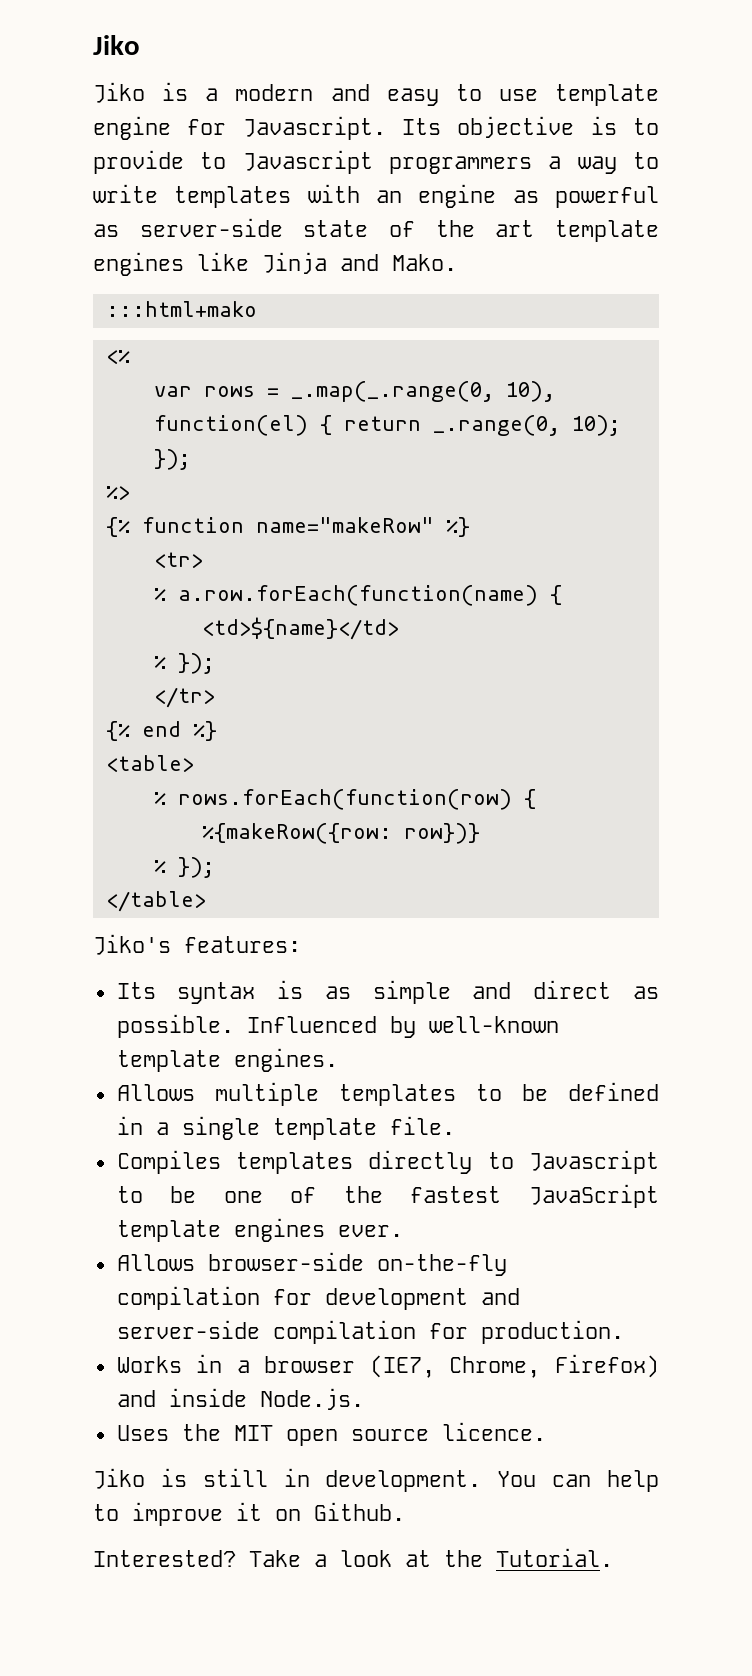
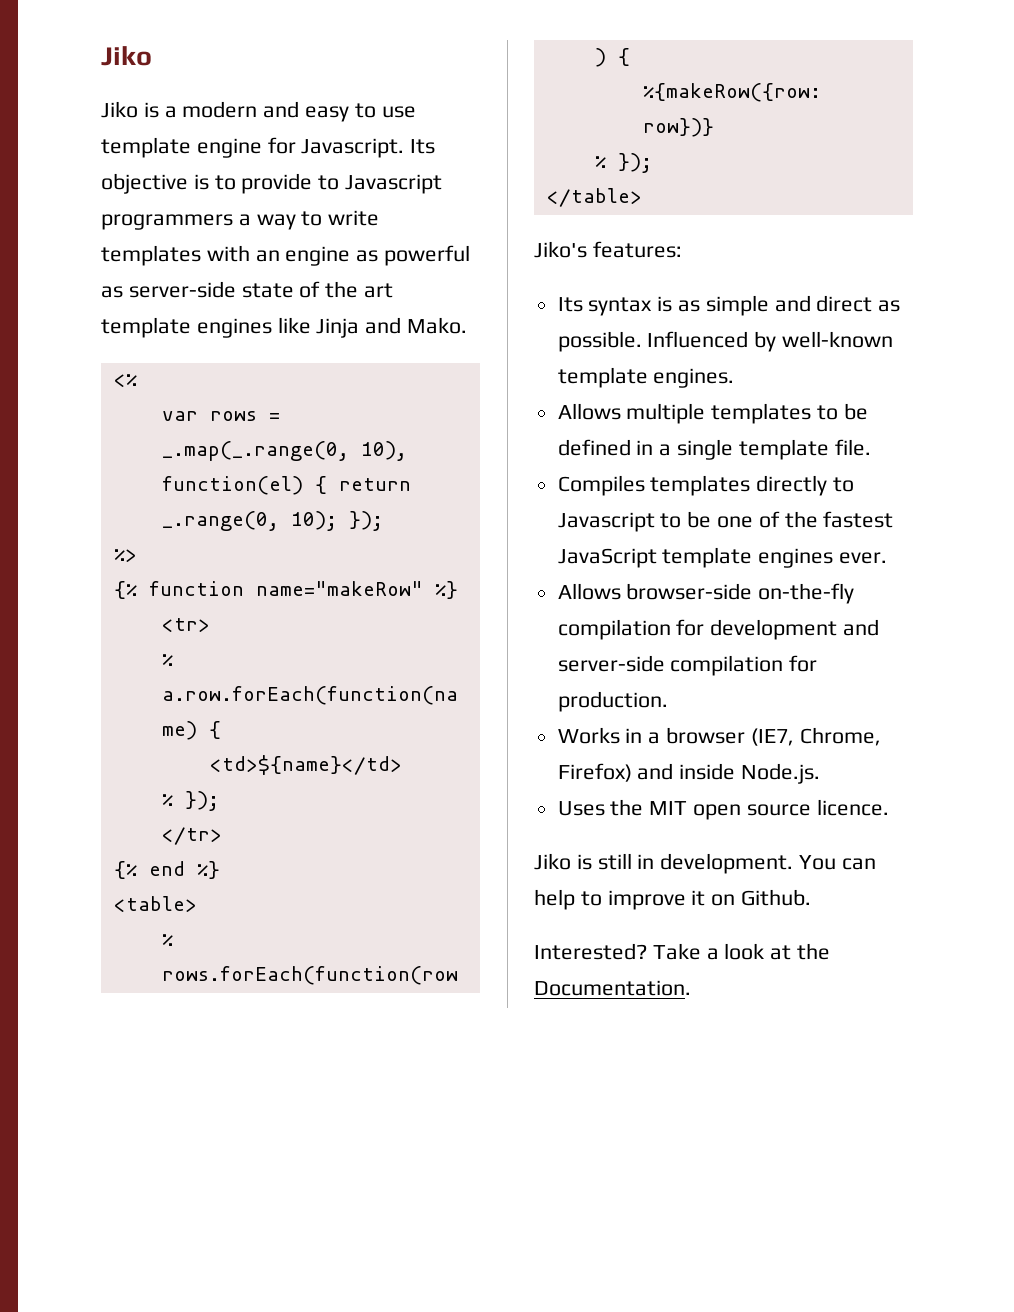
[105,301,257,317] // :::html+mako -> (468, 325) none
[496,1548,613,1567] Tutorial. -> [534,980,691,996] Documentation.

